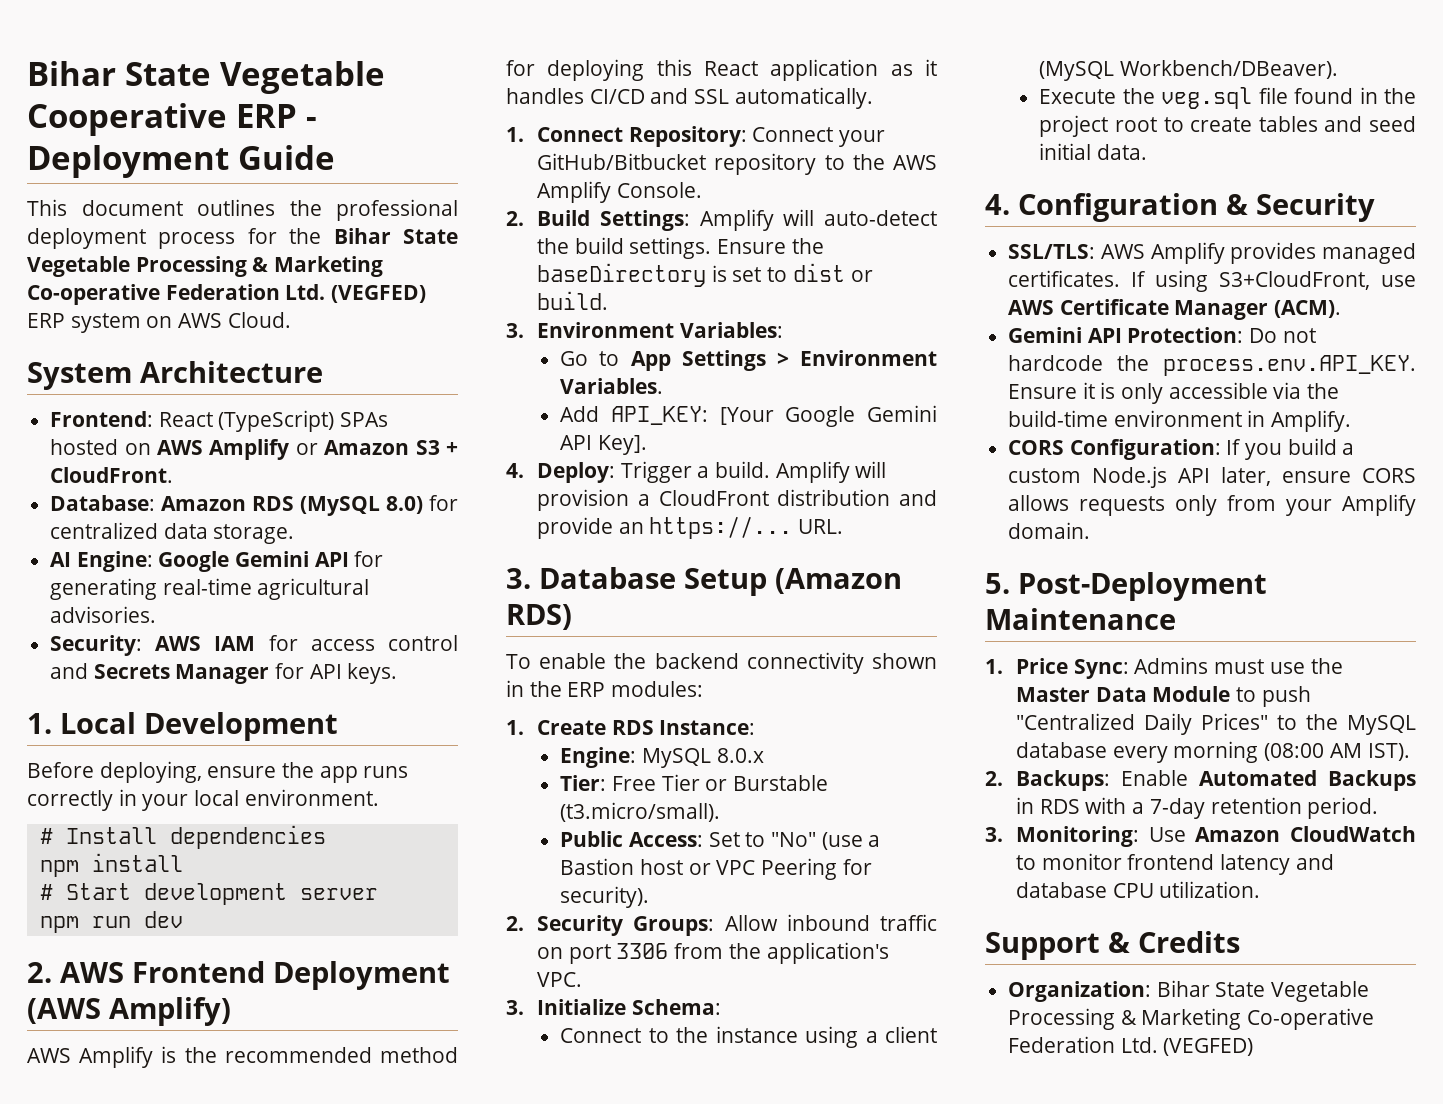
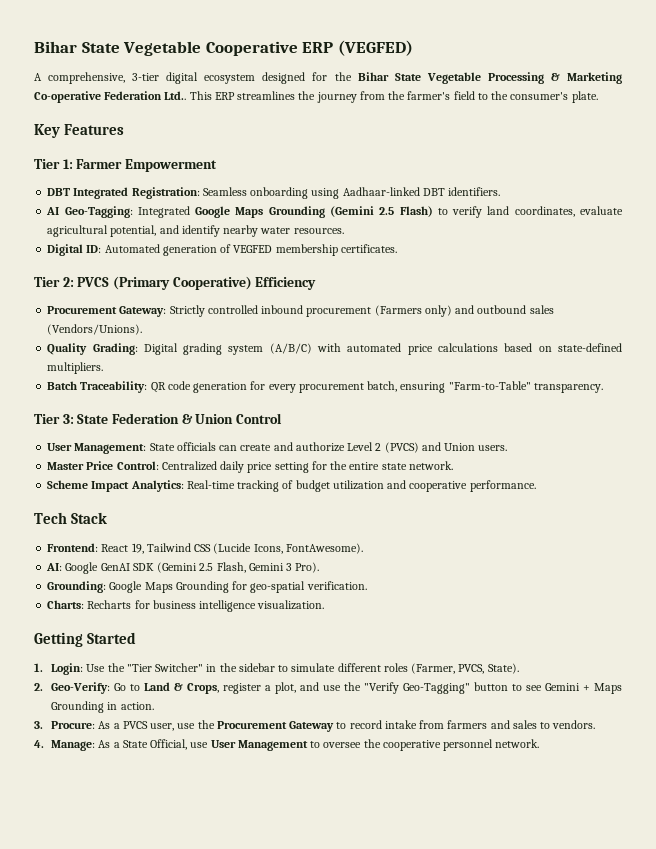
[305,117,317,128] [27,145,335,178] [27,199,458,221] [27,228,236,249] - Deployment Guide // This document outlines the professional deployment process -> [337,40,413,56] [34,72,306,84] (VEGFED) // A comprehensive, 3-tier digital ecosystem designed
[285,284,427,303] [27,312,291,333] [27,361,323,390] [50,410,389,432] [50,439,459,460] [50,467,174,483] [50,495,458,516] [50,522,295,544] [50,551,384,572] [50,578,370,600] [50,606,157,623] [50,635,458,656] [50,663,398,684] [27,712,338,741] [27,761,409,783] [27,789,379,811] [39,825,326,849] [39,853,183,877] [39,883,378,905] [39,911,183,933] [27,961,450,990] [27,997,231,1026] [27,1046,458,1068] [506,59,937,81] [506,87,873,109] [506,126,886,147] [537,153,938,175] [537,181,702,203] [506,209,937,231] [537,237,824,259] [537,263,873,287] [537,291,609,310] [506,322,783,338] [560,350,937,371] [560,378,664,394] [560,405,937,427] [560,435,647,455] [506,461,887,483] [537,489,937,511] [537,516,844,539] [506,567,902,596] [506,604,572,630] [506,652,937,674] [506,680,704,697] [506,720,756,735] [560,747,764,768] [560,774,828,791] [560,802,721,822] [560,831,881,850] [560,858,872,880] [560,886,650,908] [506,914,937,936] [537,942,890,964] [537,972,583,987] [506,999,721,1015] [560,1026,937,1048] [1039,60,1338,81] [1039,87,1416,109] [1039,115,1416,137] [1039,143,1147,160] [985,193,1375,222] [1008,242,1416,264] [1008,270,1416,292] [1008,299,1342,320] [1008,327,1316,343] [1008,355,1416,376] [1008,382,1340,404] [1008,410,1352,432] [1008,438,1355,460] [1008,466,1416,488] [1008,494,1416,516] [1008,522,1091,539] [985,572,1267,601] [985,608,1176,630] [985,657,1343,679] [1016,686,1311,707] [1016,713,1416,735] [1016,741,1410,763] [985,770,1416,791] [1016,797,1379,819] [985,826,1416,847] [1016,853,1334,875] [1016,881,1261,898] [985,931,1240,960] [1008,980,1370,1002] [1008,1008,1375,1030] [1008,1036,1254,1056] Ltd. (VEGFED) ERP system on AWS Cloud. // System Architecture // Frontend: React (TypeScript) SPAs hosted on AWS Amplify or Amazon S3 + CloudFront. // Database: Amazon RDS (MySQL 8.0) for centralized data storage. // AI Engine: Google Gemini API for generating real-time agricultural advisories. // Security: AWS IAM for access control and Secrets Manager for API keys. // 1. Local Development // Before deploying, ensure the app runs correctly in your local environment. // # Install dependencies // npm install // # Start development server // npm run dev // 2. AWS Frontend Deployment (AWS Amplify) // AWS Amplify is the recommended method for deploying this React application as it handles CI/CD and SSL automatically. // 1. Connect Repository: Connect your GitHub/Bitbucket repository to the AWS Amplify Console. // 2. Build Settings: Amplify will auto-detect the build settings. Ensure the baseDirectory is set to dist or build. // 3. Environment Variables: // Go to App Settings > Environment Variables. // Add API_KEY: [Your Google Gemini API Key]. // 4. Deploy: Trigger a build. Amplify will provision a CloudFront distribution and provide an https://... URL. // 3. Database Setup (Amazon RDS) // To enable the backend connectivity shown in the ERP modules: // 1. Create RDS Instance: // Engine: MySQL 8.0.x // Tier: Free Tier or Burstable (t3.micro/small). // Public Access: Set to "No" (use a Bastion host or VPC Peering for security). // 2. Security Groups: Allow inbound traffic on port 3306 from the application's VPC. // 3. Initialize Schema: // Connect to the instance using a client (MySQL Workbench/DBeaver). // Execute the veg.sql file found in the project root to create tables and seed initial data. // 4. Configuration & Security // SSL/TLS: AWS Amplify provides managed certificates. If using S3+CloudFront, use AWS Certificate Manager (ACM). // Gemini API Protection: Do not hardcode the process.env.API_KEY. Ensure it is only accessible via the build-time environment in Amplify. // CORS Configuration: If you build a custom Node.js API later, ensure CORS allows requests only from your Amplify domain. // 5. Post-Deployment Maintenance // 1. Price Sync: Admins must use the Master Data Module to push "Centralized Daily Prices" to the MySQL database every morning (08:00 AM IST). // 2. Backups: Enable Automated Backups in RDS with a 7-day retention period. // 3. Monitoring: Use Amazon CloudWatch to monitor frontend latency and database CPU utilization. // Support & Credits // Organization: Bihar State Vegetable Processing & Marketing Co-operative Federation Ltd. (VEGFED) -> [164,91,598,103] [34,124,125,138] [34,159,217,172] [47,187,501,199] [46,206,624,218] [47,225,344,237] [47,244,397,256] [34,276,317,290] [47,305,554,317] [47,324,143,335] [47,343,622,355] [47,362,104,374] [47,381,603,393] [34,413,282,424] [47,442,508,454] [47,461,453,473] [47,480,536,492] [34,512,108,524] [47,543,363,554] [46,562,320,574] [47,581,367,593] [47,600,325,612] [34,632,137,647] [34,663,519,675] [34,682,622,694] [51,701,154,713] [34,720,596,732] [34,739,540,751] Ltd.. This ERP streamlines the journey from the farmer's field to the consumer's plate. // Key Features // Tier 1: Farmer Empowerment // DBT Integrated Registration: Seamless onboarding using Aadhaar-linked DBT identifiers. // AI Geo-Tagging: Integrated Google Maps Grounding (Gemini 2.5 Flash) to verify land coordinates, evaluate agricultural potential, and identify nearby water resources. // Digital ID: Automated generation of VEGFED membership certificates. // Tier 2: PVCS (Primary Cooperative) Efficiency // Procurement Gateway: Strictly controlled inbound procurement (Farmers only) and outbound sales (Vendors/Unions). // Quality Grading: Digital grading system (A/B/C) with automated price calculations based on state-defined multipliers. // Batch Traceability: QR code generation for every procurement batch, ensuring "Farm-to-Table" transparency. // Tier 3: State Federation & Union Control // User Management: State officials can create and authorize Level 2 (PVCS) and Union users. // Master Price Control: Centralized daily price setting for the entire state network. // Scheme Impact Analytics: Real-time tracking of budget utilization and cooperative performance. // Tech Stack // Frontend: React 19, Tailwind CSS (Lucide Icons, FontAwesome). // AI: Google GenAI SDK (Gemini 2.5 Flash, Gemini 3 Pro). // Grounding: Google Maps Grounding for geo-spatial verification. // Charts: Recharts for business intelligence visualization. // Getting Started // 1. Login: Use the "Tier Switcher" in the sidebar to simulate different roles (Farmer, PVCS, State). // 2. Geo-Verify: Go to Land & Crops, register a plot, and use the "Verify Geo-Tagging" button to see Gemini + Maps Grounding in action. // 3. Procure: As a PVCS user, use the Procurement Gateway to record intake from farmers and sales to vendors. // 4. Manage: As a State Official, use User Management to oversee the cooperative personnel network.

